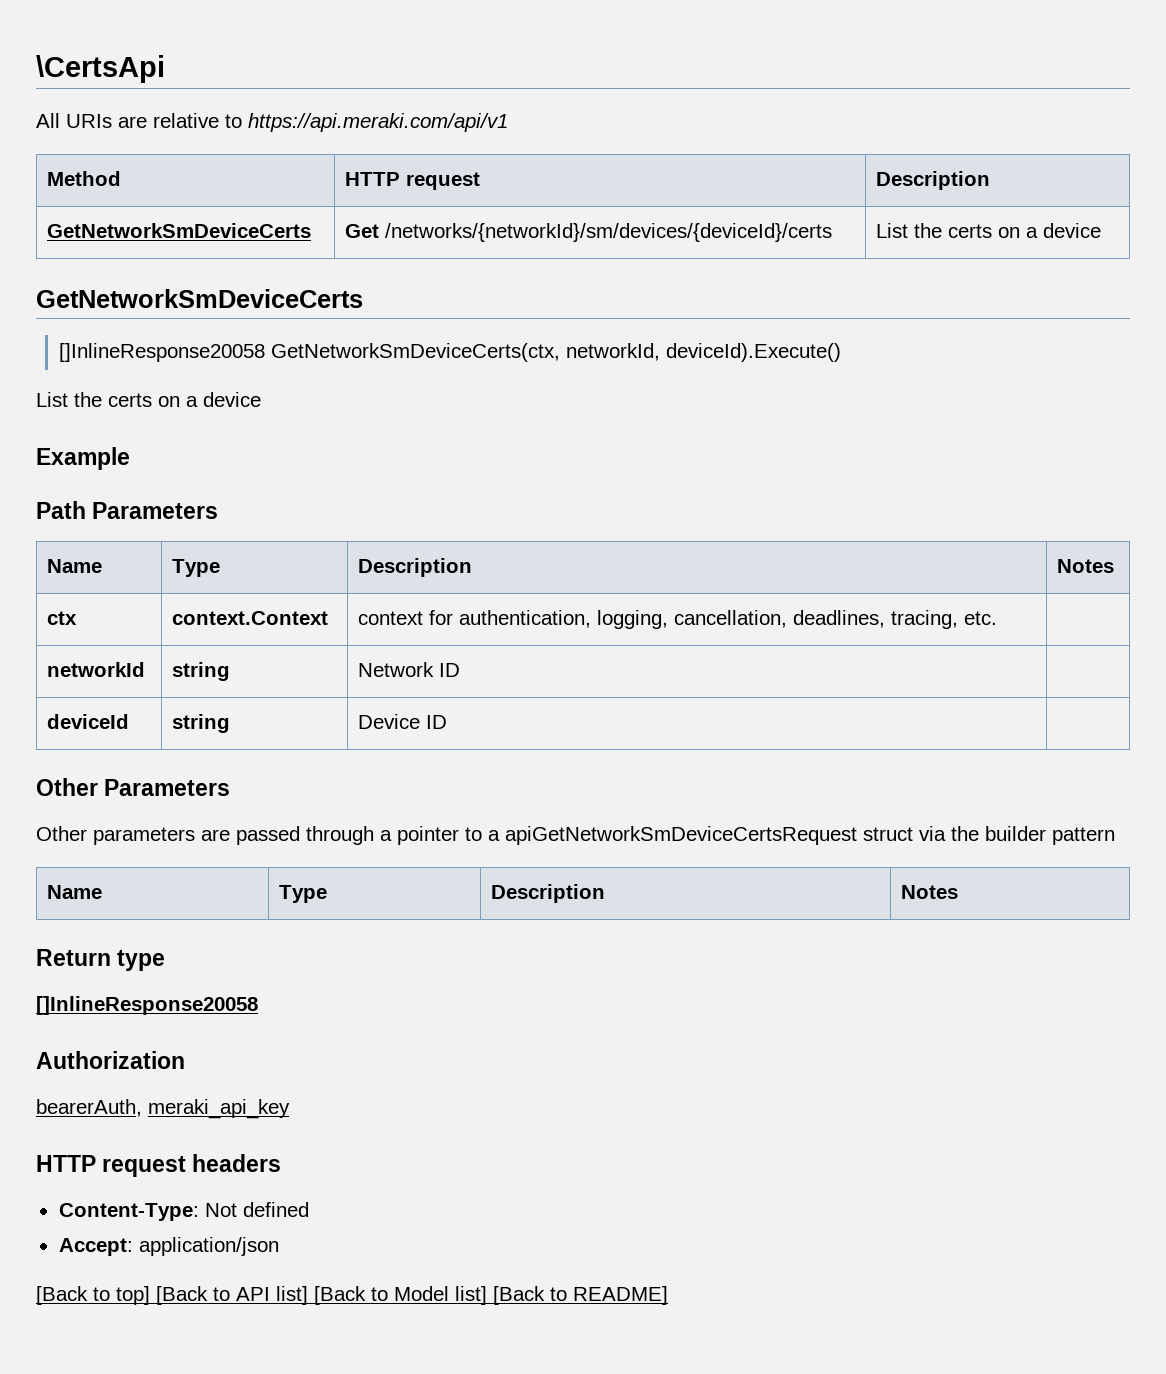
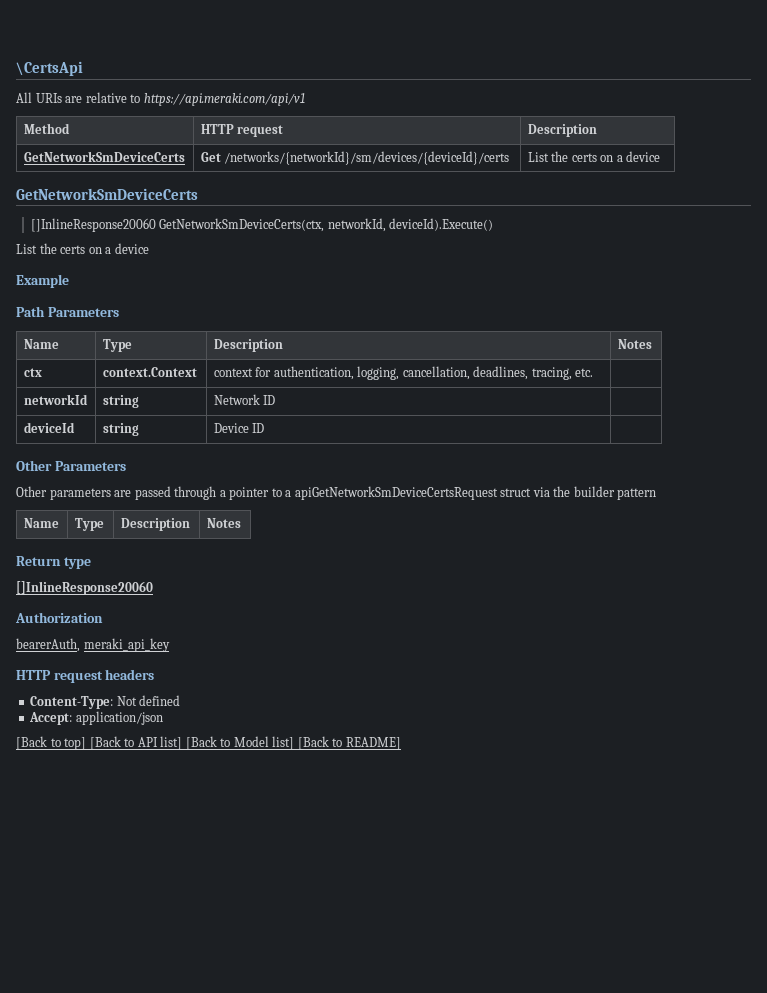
[58,343,265,362] []InlineResponse20058 -> [30,218,156,232] []InlineResponse20060
[36,996,258,1015] []InlineResponse20058 -> [16,581,153,595] []InlineResponse20060

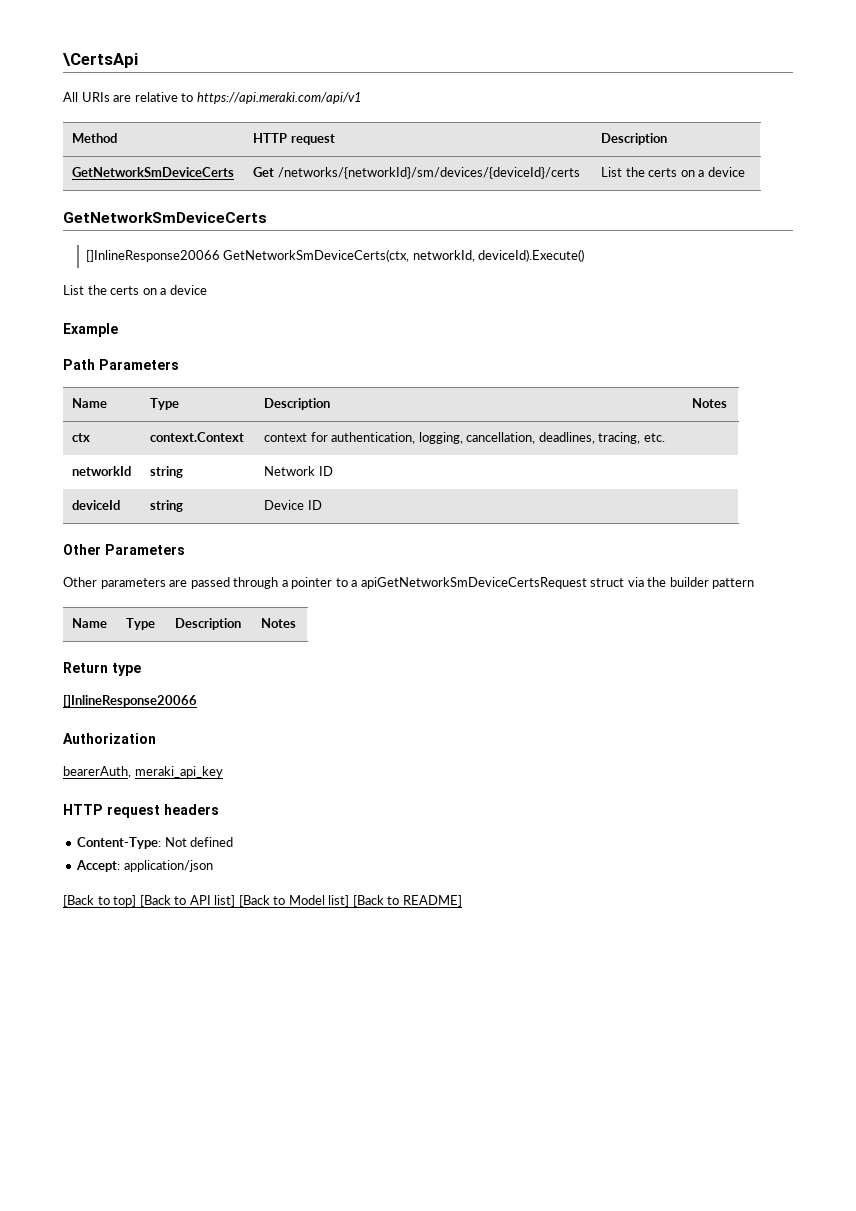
[30,218,156,232] []InlineResponse20060 -> [85,250,220,262] []InlineResponse20066
[16,581,153,595] []InlineResponse20060 -> [63,695,197,707] []InlineResponse20066

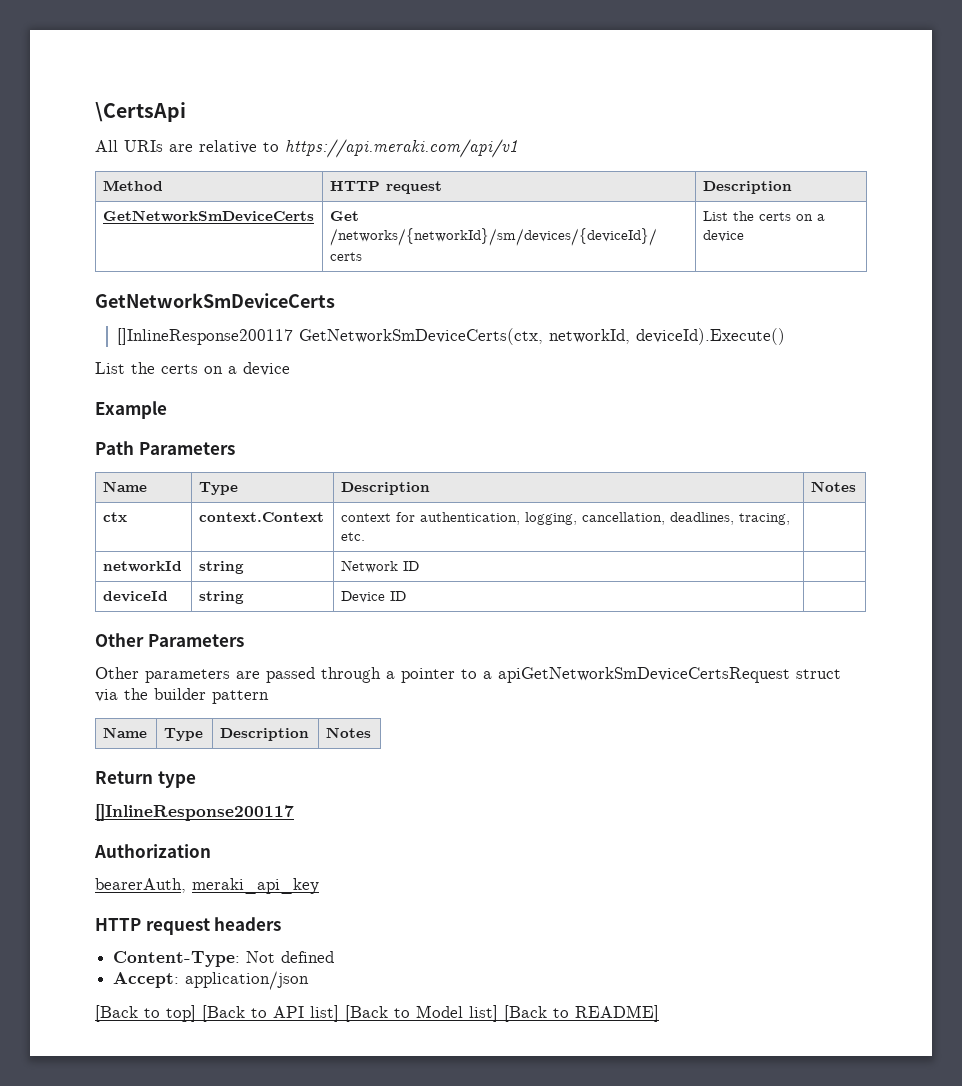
[85,250,220,262] []InlineResponse20066 -> [117,328,294,345] []InlineResponse200117
[63,695,197,707] []InlineResponse20066 -> [95,804,294,821] []InlineResponse200117

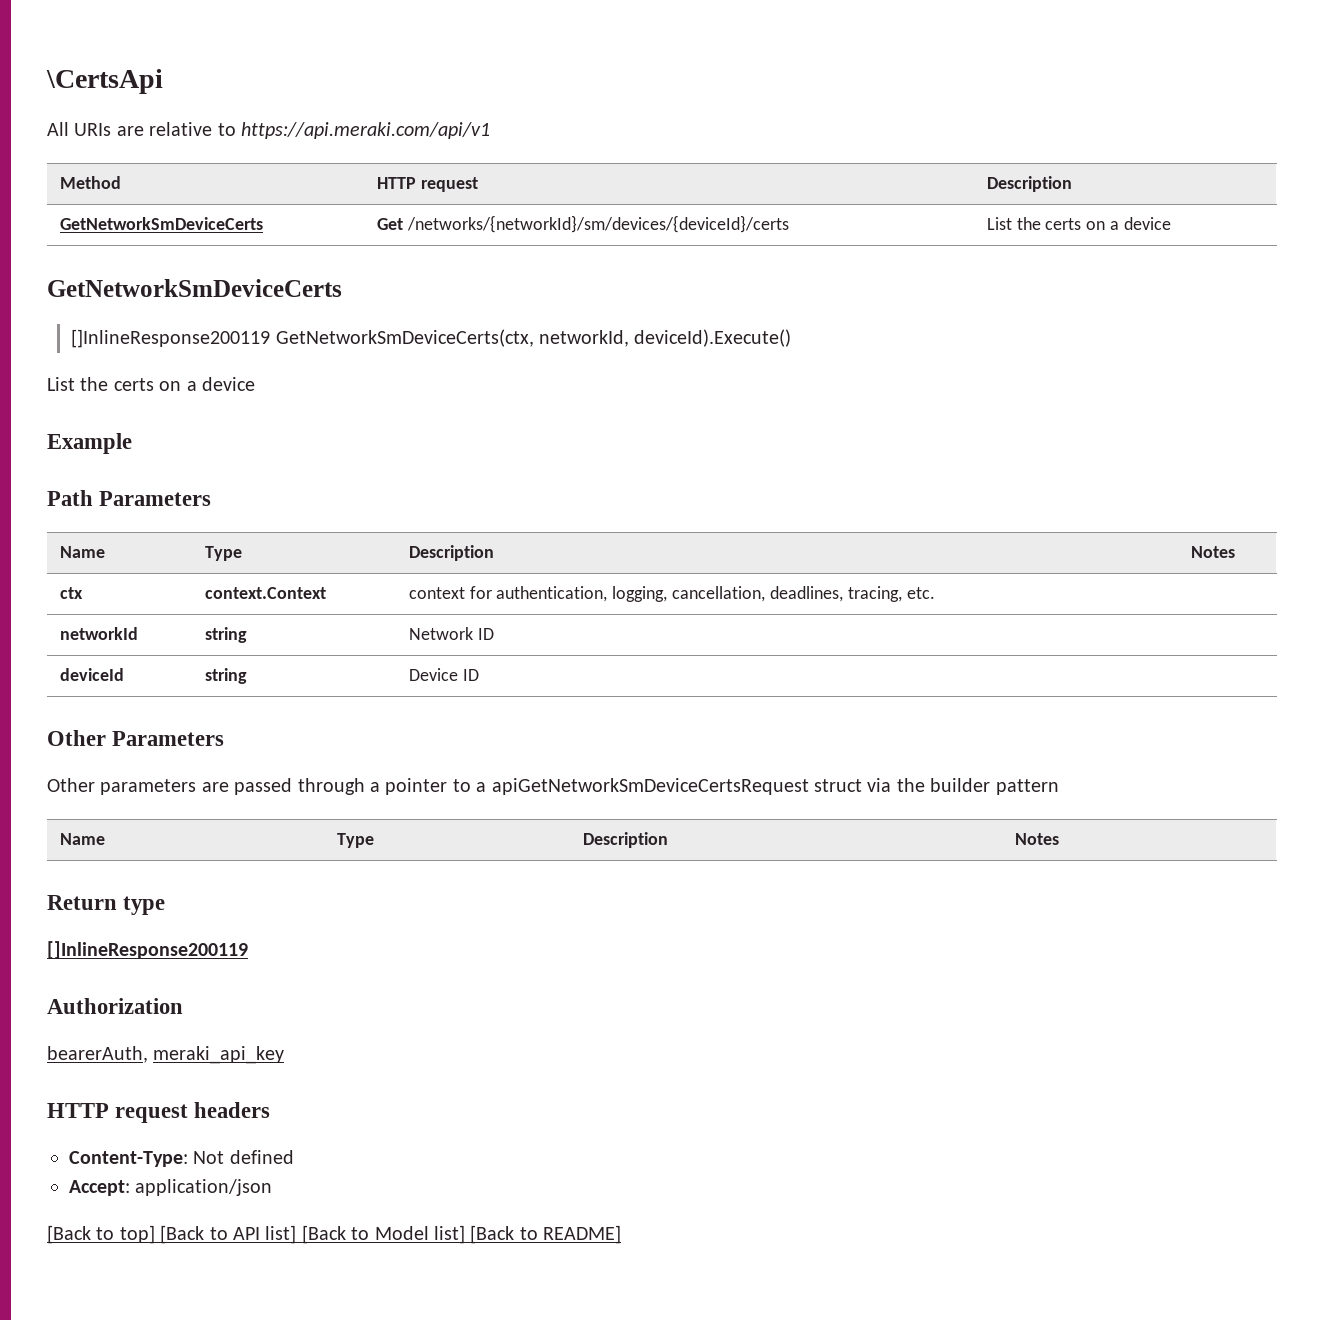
[117,328,294,345] []InlineResponse200117 -> [71,329,271,348] []InlineResponse200119
[95,804,294,821] []InlineResponse200117 -> [47,941,248,959] []InlineResponse200119

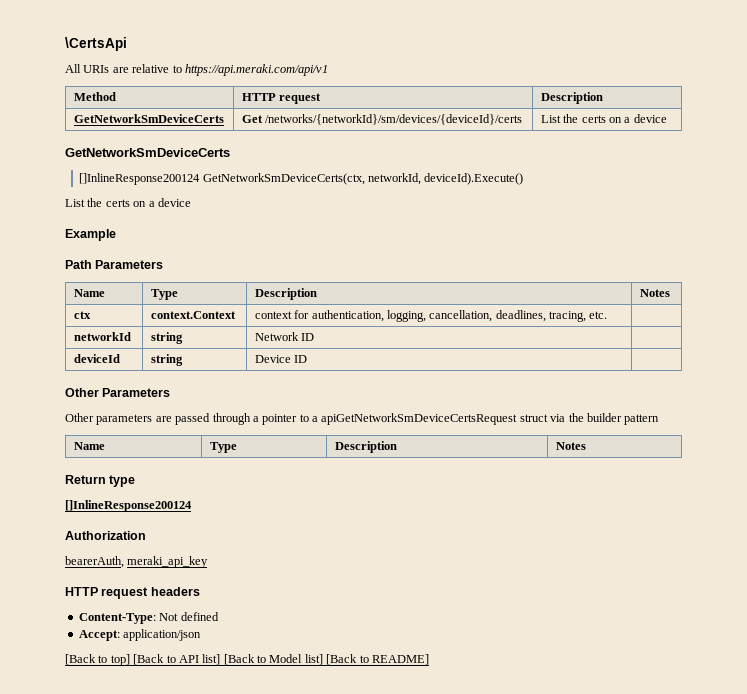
[71,329,271,348] []InlineResponse200119 -> [79,173,201,185] []InlineResponse200124
[47,941,248,959] []InlineResponse200119 -> [65,500,192,512] []InlineResponse200124

